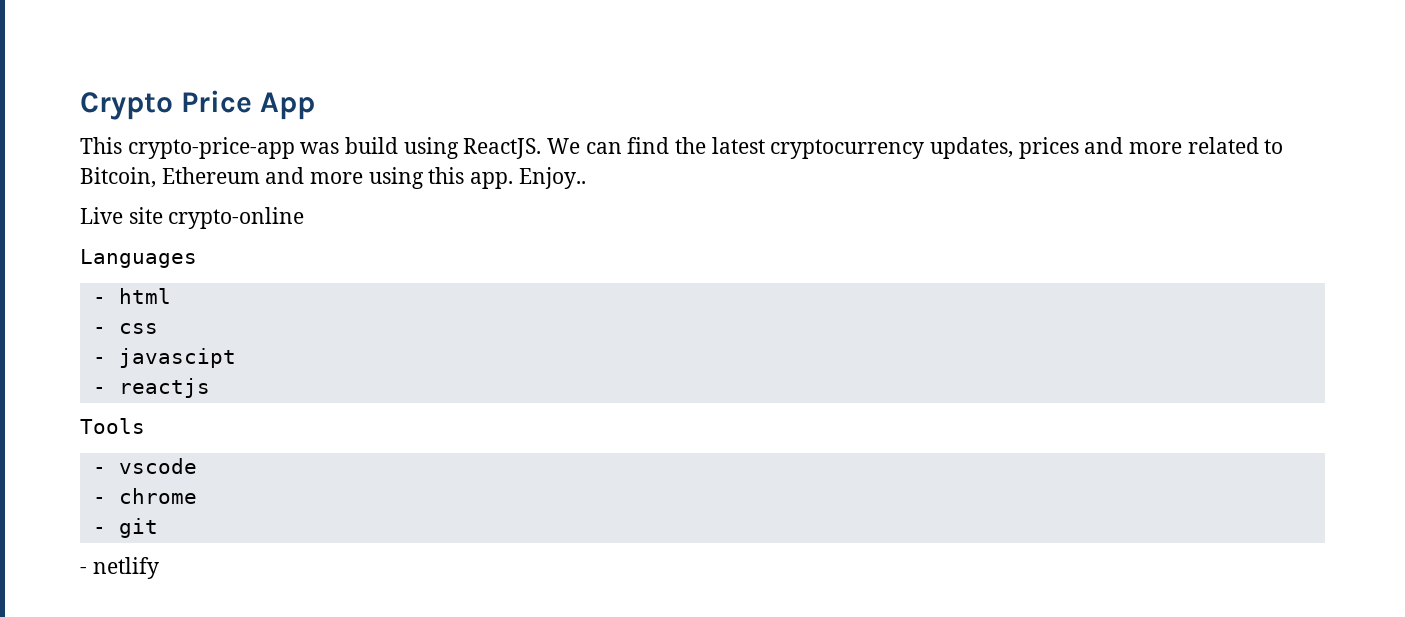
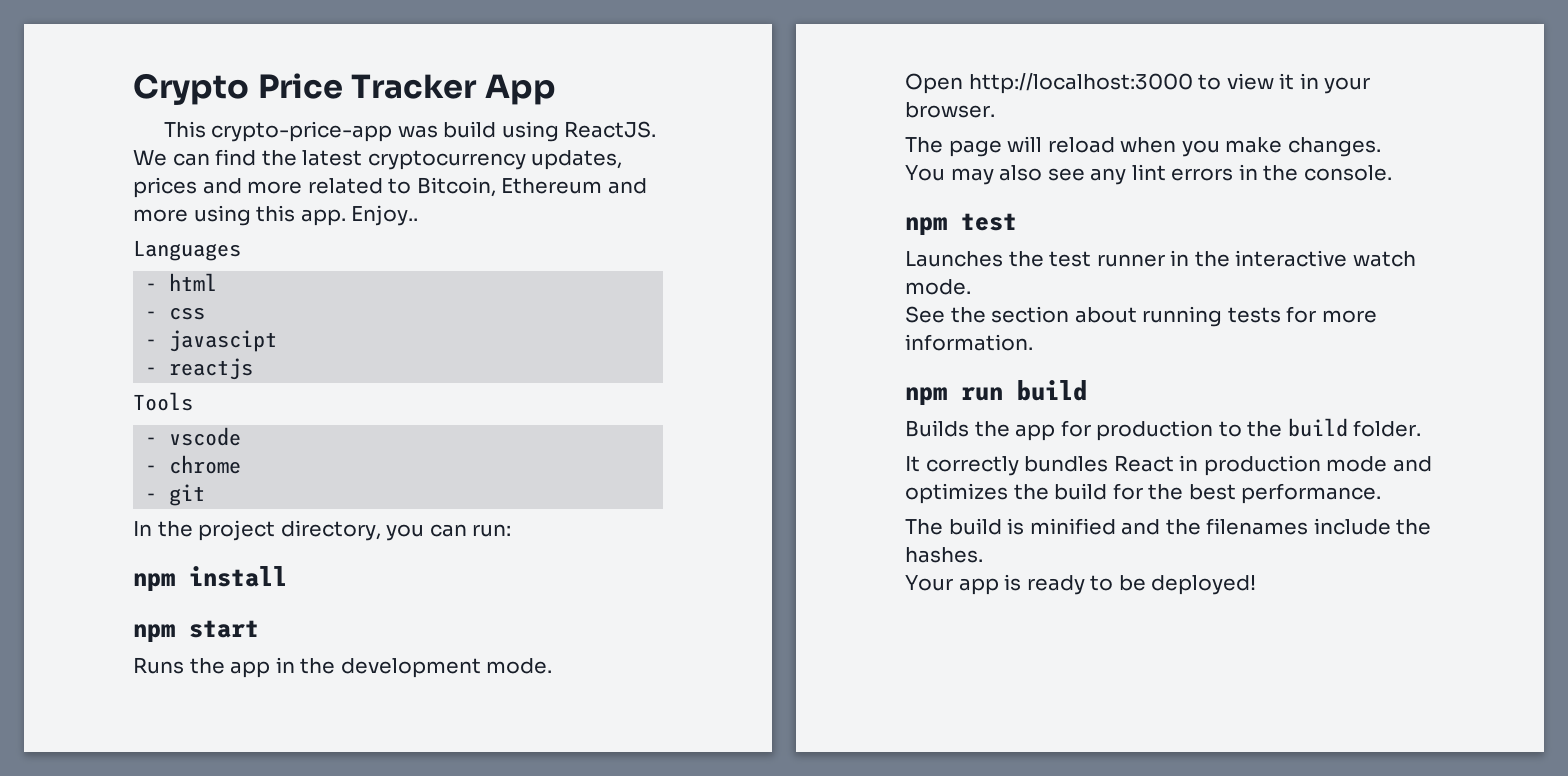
(253, 101) none -> [351,74,478,99] Tracker
[80,207,305,229] // Live site crypto-online -> (419, 215) none
[80,557,159,579] - netlify -> [133,520,512,541] [133,566,287,591] [133,620,259,642] [133,657,553,678] [905,73,1371,94] [905,102,995,118] [905,136,1381,157] [905,164,1392,185] [905,213,1017,235] [905,250,1416,267] [905,279,971,295] [905,306,1377,327] [905,334,1033,351] [905,380,1087,405] [905,418,1422,441] [905,455,1432,476] [905,483,1382,504] [905,518,1432,535] [905,547,983,563] [905,574,1257,595] In the project directory, you can run: // npm install // npm start // Runs the app in the development mode. // Open http://localhost:3000 to view it in your browser. // The page will reload when you make changes. // You may also see any lint errors in the console. // npm test // Launches the test runner in the interactive watch mode. // See the section about running tests for more information. // npm run build // Builds the app for production to the build folder. // It correctly bundles React in production mode and optimizes the build for the best performance. // The build is minified and the filenames include the hashes. // Your app is ready to be deployed!

